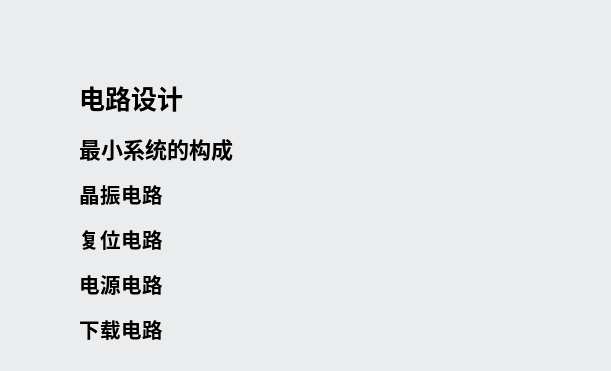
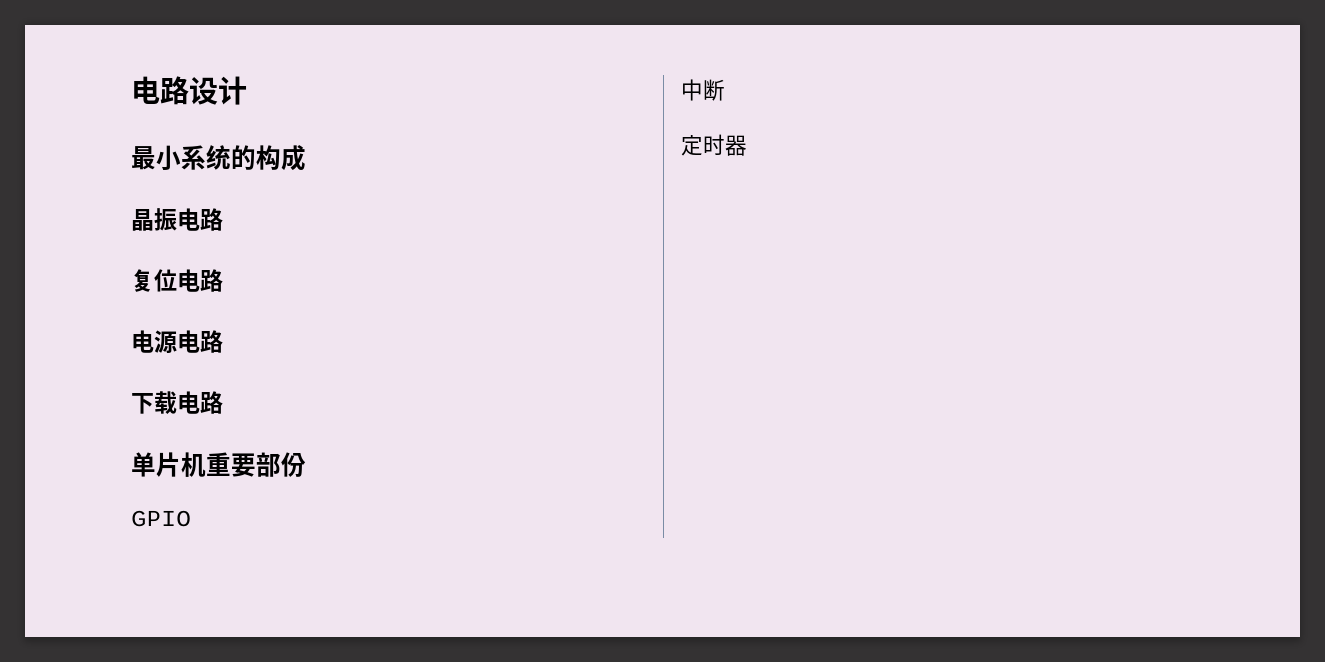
(163, 330) none -> [131,452,306,477] [131,510,191,527] [681,79,725,101] [681,134,747,156] // 单片机重要部份 // GPIO // 中断 // 定时器

